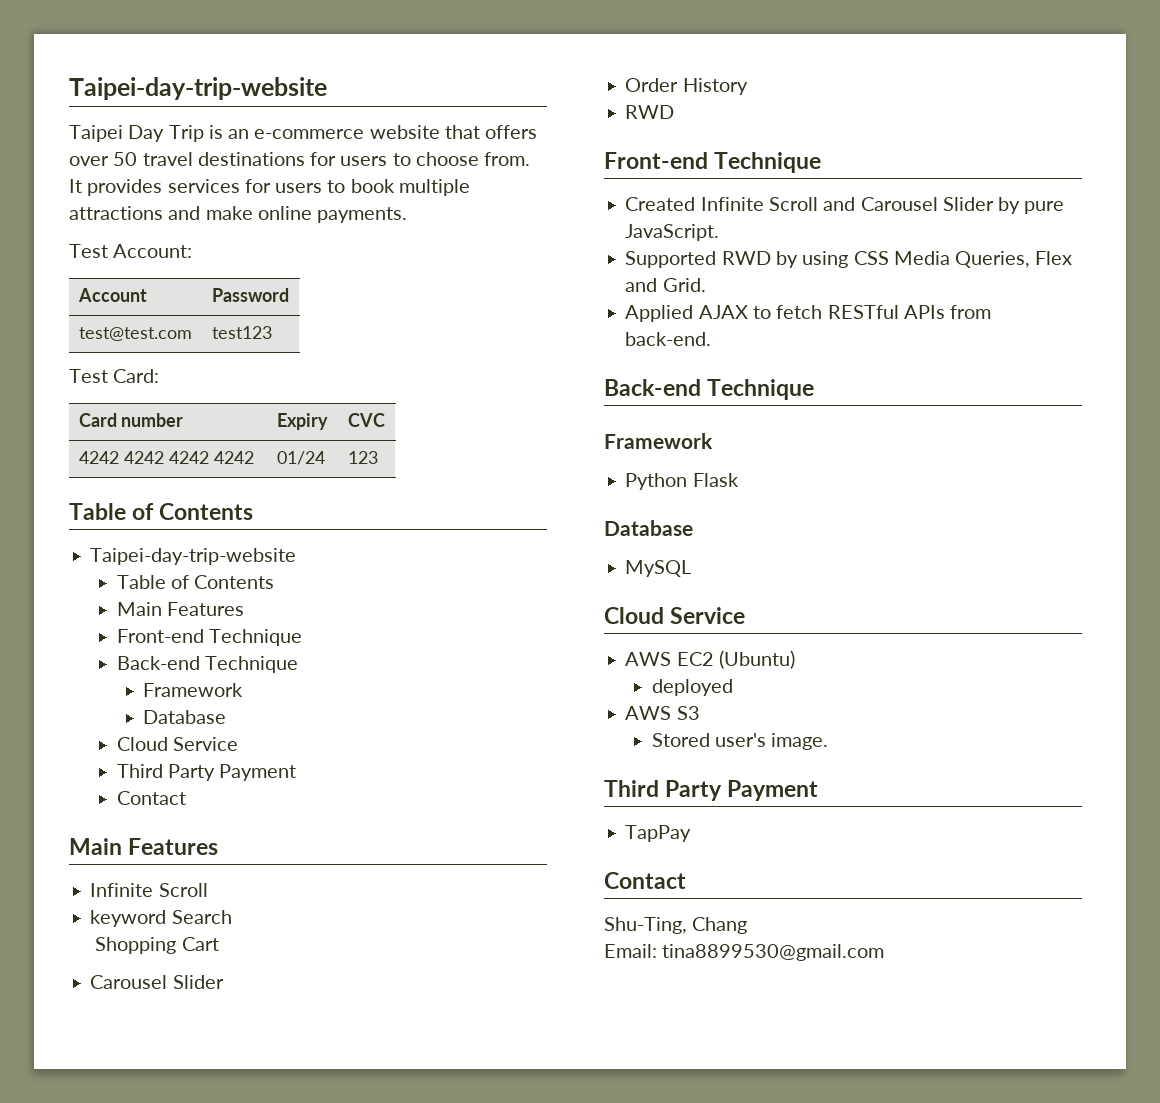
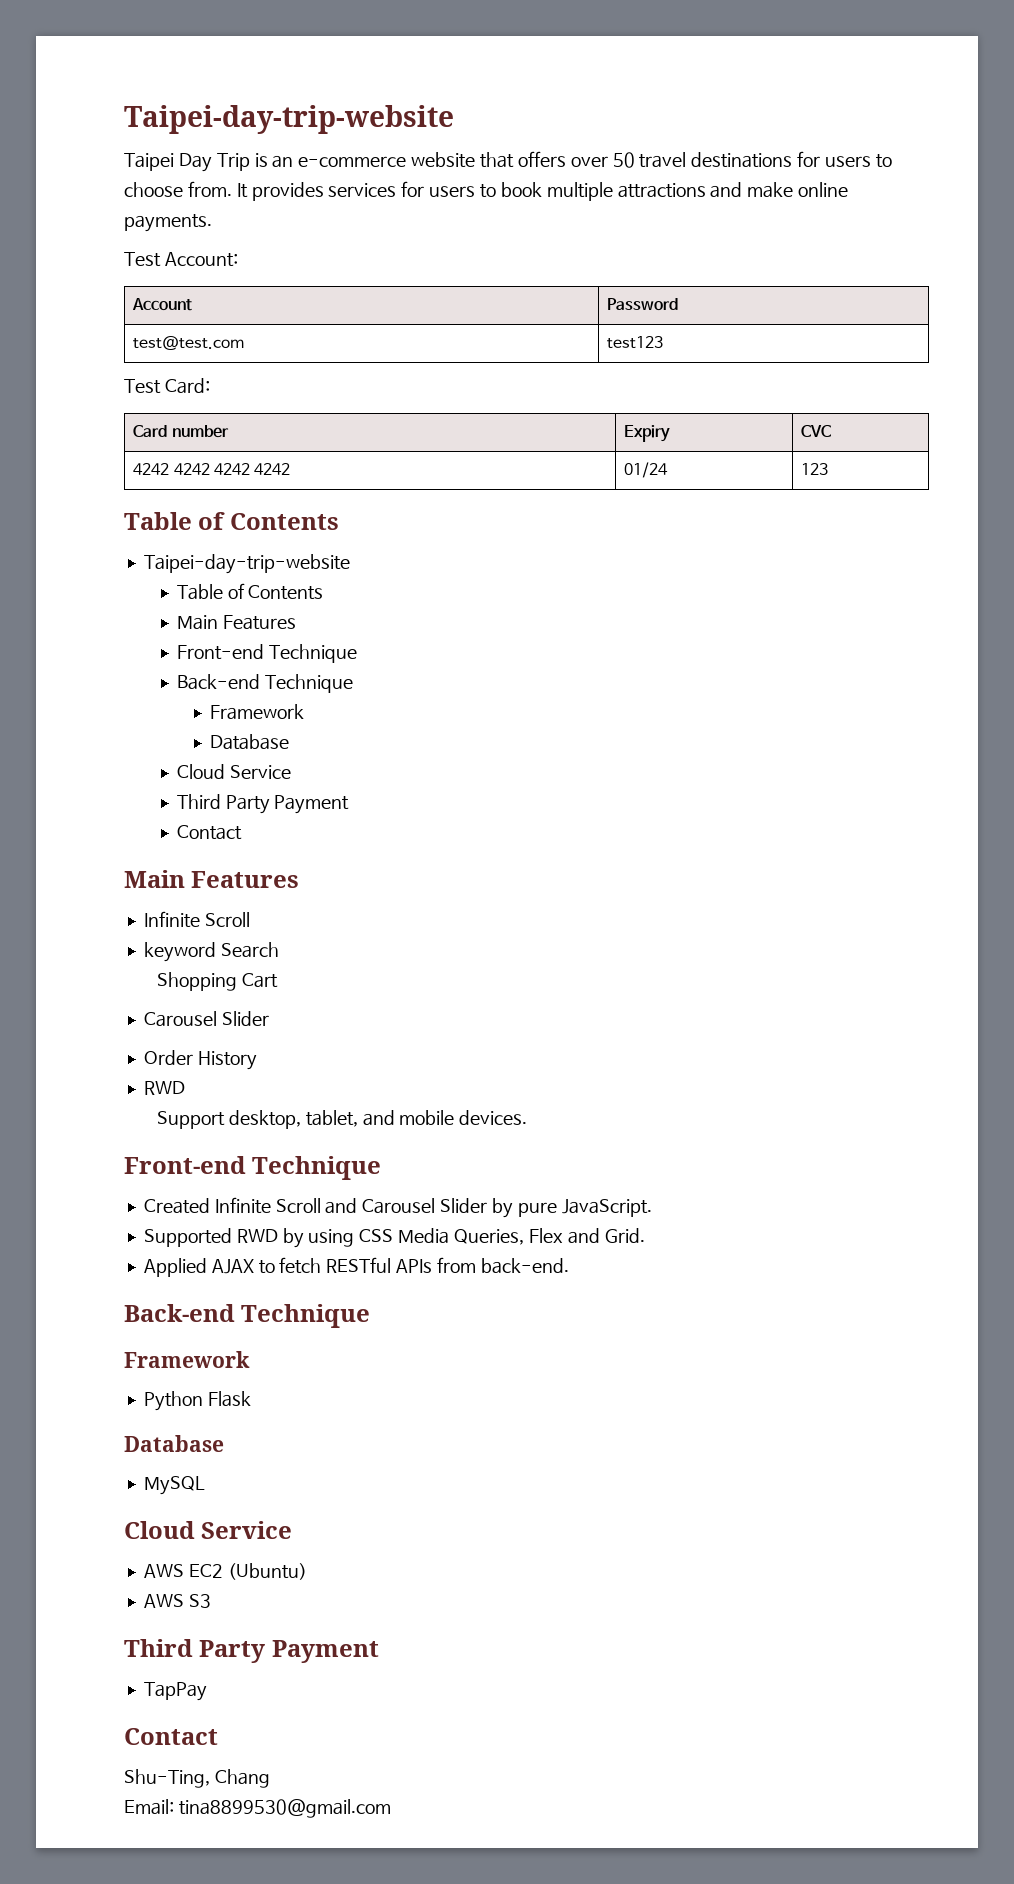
(675, 112) none -> [156,1110,528,1129] // Support desktop, tablet, and mobile devices.
[651,679,733,696] // deployed -> (307, 1571) none
[651,733,829,750] // Stored user's image. -> (211, 1601) none

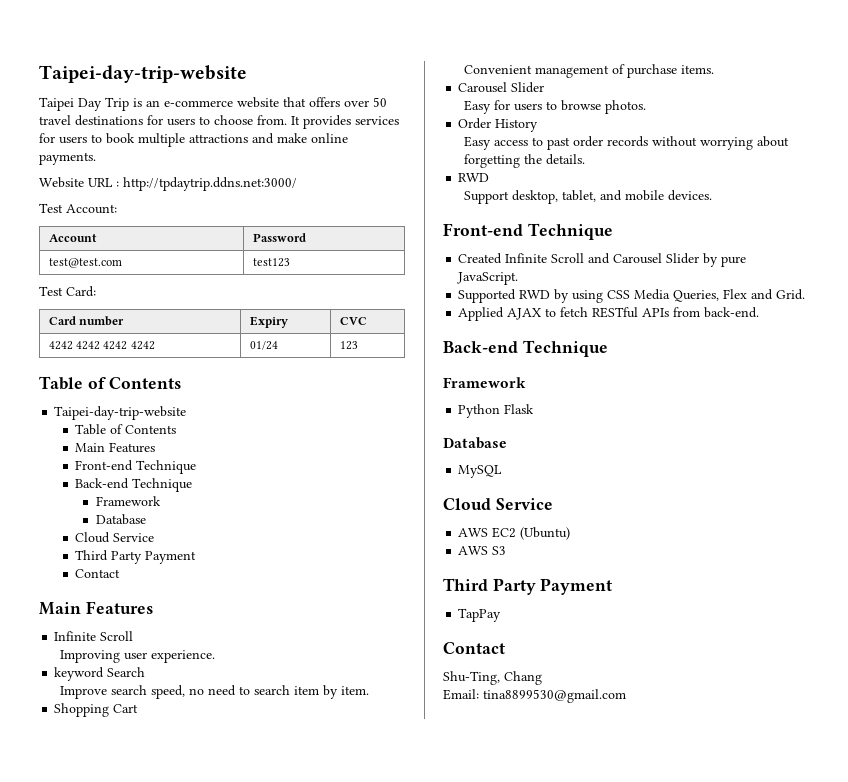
(212, 223) none -> [39,177,297,191] // Website URL : http://tpdaytrip.ddns.net:3000/
(250, 919) none -> [59,650,215,663] // Improving user experience.
[156,972,278,991] [143,1011,269,1027] [143,1050,257,1070] Shopping Cart // Carousel Slider // Order History -> [59,685,369,699] [54,703,139,717] [463,64,714,78] [458,82,545,93] [463,100,646,114] [458,118,539,132] [463,136,789,150] [463,154,585,168] Improve search speed, no need to search item by item. // Shopping Cart // Convenient management of purchase items. // Carousel Slider // Easy for users to browse photos. // Order History // Easy access to past order records without worrying about forgetting the details.

